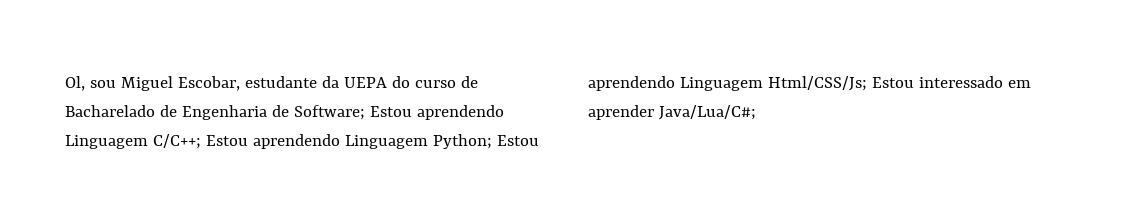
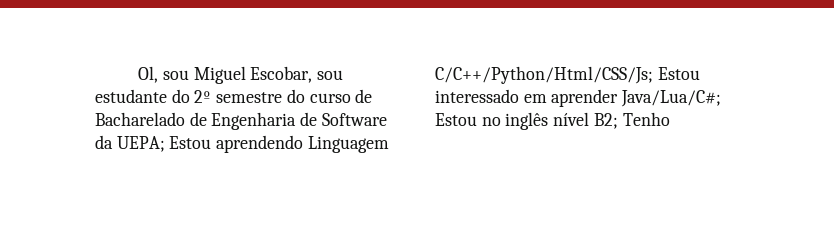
[244,76,387,88] estudante da UEPA -> [316,70,343,80] [95,89,283,103] sou estudante do 2º semestre
[293,105,504,120] [65,134,539,149] [588,76,867,91] Software; Estou aprendendo Linguagem C/C++; Estou aprendendo Linguagem Python; Estou aprendendo Linguagem Html/CSS/Js; -> [321,113,387,126] [95,135,389,153] [435,66,653,84] Software da UEPA; Estou aprendendo Linguagem C/C++/Python/Html/CSS/Js;
(756, 112) none -> [435,112,670,130] Estou no inglês nível B2; Tenho

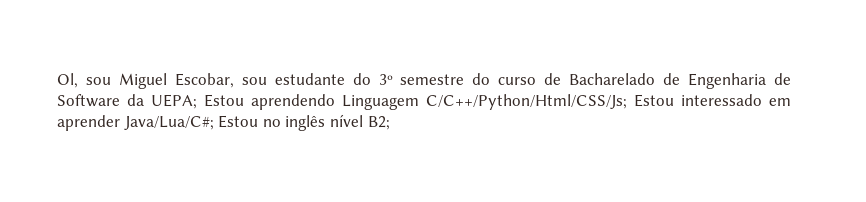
[194,90,212,103] 2º -> [378,74,393,85] 3º
[622,112,670,126] Tenho -> (390, 123) none

